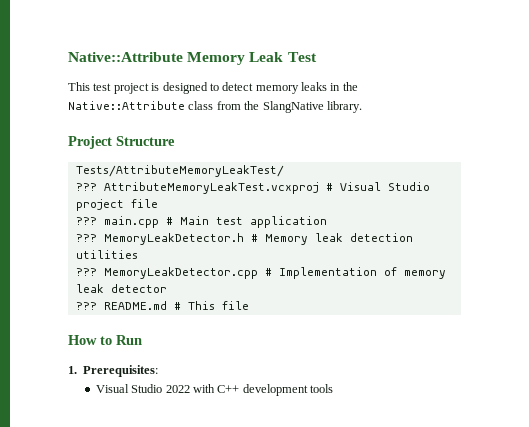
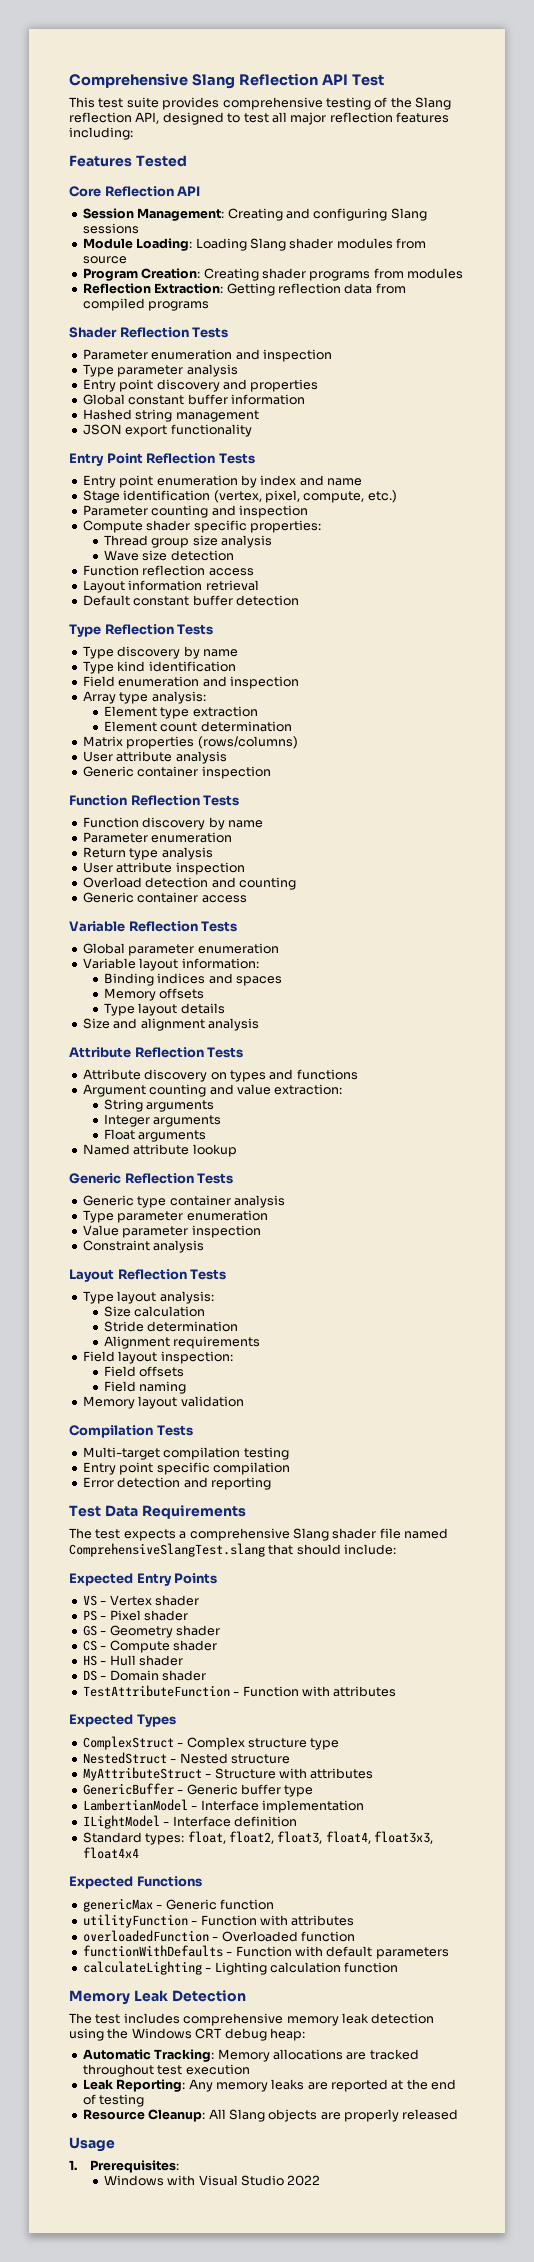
[68,52,284,65] Native::Attribute Memory Leak -> [69,73,348,89] Comprehensive Slang Reflection API
[113,82,358,94] [68,101,362,113] [68,136,175,149] [75,165,284,177] [75,182,430,194] [75,199,158,211] [75,216,327,228] [75,233,413,245] [75,250,138,259] [75,267,446,279] [75,284,167,293] [75,301,249,310] [68,335,142,345] project is designed to detect memory leaks in the Native::Attribute class from the SlangNative library. // Project Structure // Tests/AttributeMemoryLeakTest/ // ??? AttributeMemoryLeakTest.vcxproj # Visual Studio project file // ??? main.cpp # Main test application // ??? MemoryLeakDetector.h # Memory leak detection utilities // ??? MemoryLeakDetector.cpp # Implementation of memory leak detector // ??? README.md # This file // How to Run -> [126,97,451,110] [69,112,449,125] [69,127,133,140] [69,155,187,167] [69,186,201,197] [82,208,427,221] [82,223,139,234] [82,238,426,251] [82,256,127,264] [82,268,463,281] [82,283,406,296] [82,298,210,311] [69,327,229,338] [82,349,332,362] [82,364,238,377] [82,379,319,392] [82,394,305,405] [82,409,259,422] [82,424,252,437] [69,453,255,466] [82,475,362,488] [82,490,397,503] [82,505,308,518] [82,520,321,533] [103,535,272,548] [103,550,234,561] [82,565,254,576] [82,580,259,593] [82,595,299,606] [69,624,214,637] [82,646,238,659] [82,661,236,674] [82,676,299,689] [82,691,206,704] [103,706,258,719] [103,721,292,732] [82,736,298,749] [82,751,227,764] [82,766,271,779] [69,795,240,806] [82,817,263,830] [82,832,233,843] [82,847,213,860] [82,862,245,875] [82,877,296,890] [82,892,247,903] [69,921,238,932] [82,943,279,956] [82,958,259,971] [103,973,282,986] [103,988,205,1001] [103,1003,225,1016] [82,1018,259,1031] [69,1047,244,1058] [82,1069,358,1082] [82,1084,343,1097] [103,1099,215,1112] [103,1114,222,1127] [103,1129,207,1142] [82,1144,237,1157] [69,1173,234,1184] [82,1195,285,1208] [82,1210,268,1223] [82,1225,261,1238] [82,1240,205,1253] [69,1269,227,1282] [82,1291,214,1304] [103,1306,206,1317] [103,1321,239,1332] [103,1336,261,1349] [82,1351,233,1364] [103,1366,185,1377] [103,1381,187,1394] [82,1396,244,1409] [69,1425,193,1438] [82,1447,289,1460] [82,1462,290,1475] [82,1477,271,1490] [69,1505,246,1519] [69,1528,448,1541] [69,1543,397,1557] [69,1573,218,1586] [82,1595,199,1606] [82,1610,188,1621] [82,1625,220,1638] [82,1640,217,1653] [82,1655,183,1666] [82,1670,206,1681] [82,1685,397,1697] [69,1714,176,1727] [82,1736,340,1750] [82,1752,290,1764] [82,1767,374,1781] [82,1783,314,1797] [82,1799,364,1813] [82,1815,297,1829] [82,1831,433,1845] [82,1847,139,1859] [69,1876,202,1889] [82,1898,274,1912] [82,1914,355,1928] [82,1930,355,1942] [82,1945,449,1959] [82,1961,399,1975] [69,1990,246,2005] [69,2013,435,2026] [69,2028,305,2041] [82,2049,419,2062] [82,2064,250,2077] [82,2079,457,2092] [82,2094,145,2107] [82,2109,459,2122] [69,2137,115,2152] suite provides comprehensive testing of the Slang reflection API, designed to test all major reflection features including: // Features Tested // Core Reflection API // Session Management: Creating and configuring Slang sessions // Module Loading: Loading Slang shader modules from source // Program Creation: Creating shader programs from modules // Reflection Extraction: Getting reflection data from compiled programs // Shader Reflection Tests // Parameter enumeration and inspection // Type parameter analysis // Entry point discovery and properties // Global constant buffer information // Hashed string management // JSON export functionality // Entry Point Reflection Tests // Entry point enumeration by index and name // Stage identification (vertex, pixel, compute, etc.) // Parameter counting and inspection // Compute shader specific properties: // Thread group size analysis // Wave size detection // Function reflection access // Layout information retrieval // Default constant buffer detection // Type Reflection Tests // Type discovery by name // Type kind identification // Field enumeration and inspection // Array type analysis: // Element type extraction // Element count determination // Matrix properties (rows/columns) // User attribute analysis // Generic container inspection // Function Reflection Tests // Function discovery by name // Parameter enumeration // Return type analysis // User attribute inspection // Overload detection and counting // Generic container access // Variable Reflection Tests // Global parameter enumeration // Variable layout information: // Binding indices and spaces // Memory offsets // Type layout details // Size and alignment analysis // Attribute Reflection Tests // Attribute discovery on types and functions // Argument counting and value extraction: // String arguments // Integer arguments // Float arguments // Named attribute lookup // Generic Reflection Tests // Generic type container analysis // Type parameter enumeration // Value parameter inspection // Constraint analysis // Layout Reflection Tests // Type layout analysis: // Size calculation // Stride determination // Alignment requirements // Field layout inspection: // Field offsets // Field naming // Memory layout validation // Compilation Tests // Multi-target compilation testing // Entry point specific compilation // Error detection and reporting // Test Data Requirements // The test expects a comprehensive Slang shader file named ComprehensiveSlangTest.slang that should include: // Expected Entry Points // VS - Vertex shader // PS - Pixel shader // GS - Geometry shader // CS - Compute shader // HS - Hull shader // DS - Domain shader // TestAttributeFunction - Function with attributes // Expected Types // ComplexStruct - Complex structure type // NestedStruct - Nested structure // MyAttributeStruct - Structure with attributes // GenericBuffer - Generic buffer type // LambertianModel - Interface implementation // ILightModel - Interface definition // Standard types: float, float2, float3, float4, float3x3, float4x4 // Expected Functions // genericMax - Generic function // utilityFunction - Function with attributes // overloadedFunction - Overloaded function // functionWithDefaults - Function with default parameters // calculateLighting - Lighting calculation function // Memory Leak Detection // The test includes comprehensive memory leak detection using the Windows CRT debug heap: // Automatic Tracking: Memory allocations are tracked throughout test execution // Leak Reporting: Any memory leaks are reported at the end of testing // Resource Cleanup: All Slang objects are properly released // Usage
(159, 371) none -> [103,2175,196,2186] Windows with
[193,384,334,396] with C++ development tools -> (321, 2180) none

